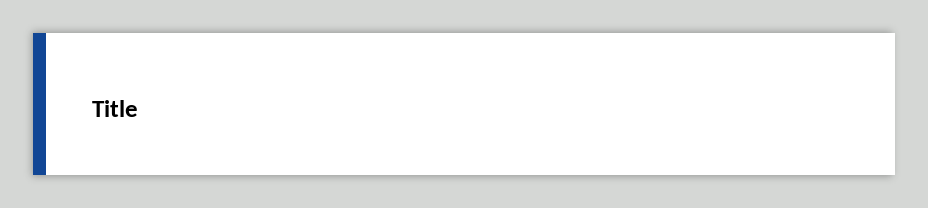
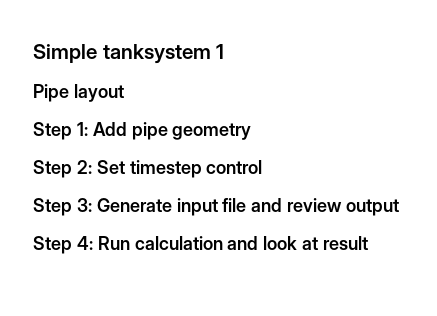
[92,100,138,117] Title -> [33,44,225,64] [33,84,124,102] [33,122,252,140] [33,160,263,178] [33,198,400,216] [33,236,369,254] Simple tanksystem 1 // Pipe layout // Step 1: Add pipe geometry // Step 2: Set timestep control // Step 3: Generate input file and review output // Step 4: Run calculation and look at result

